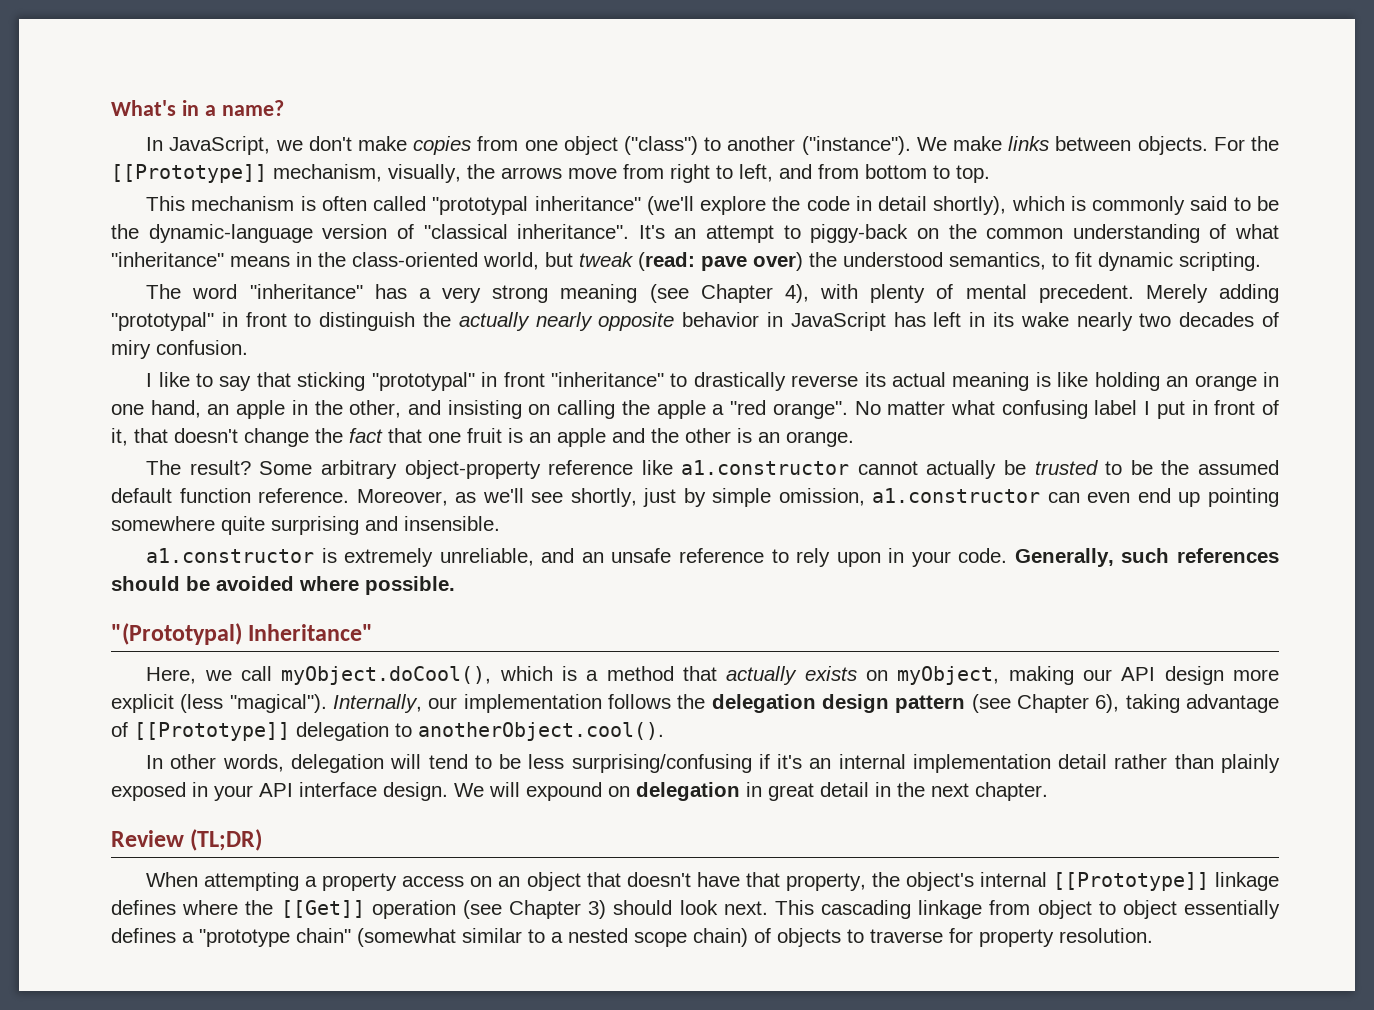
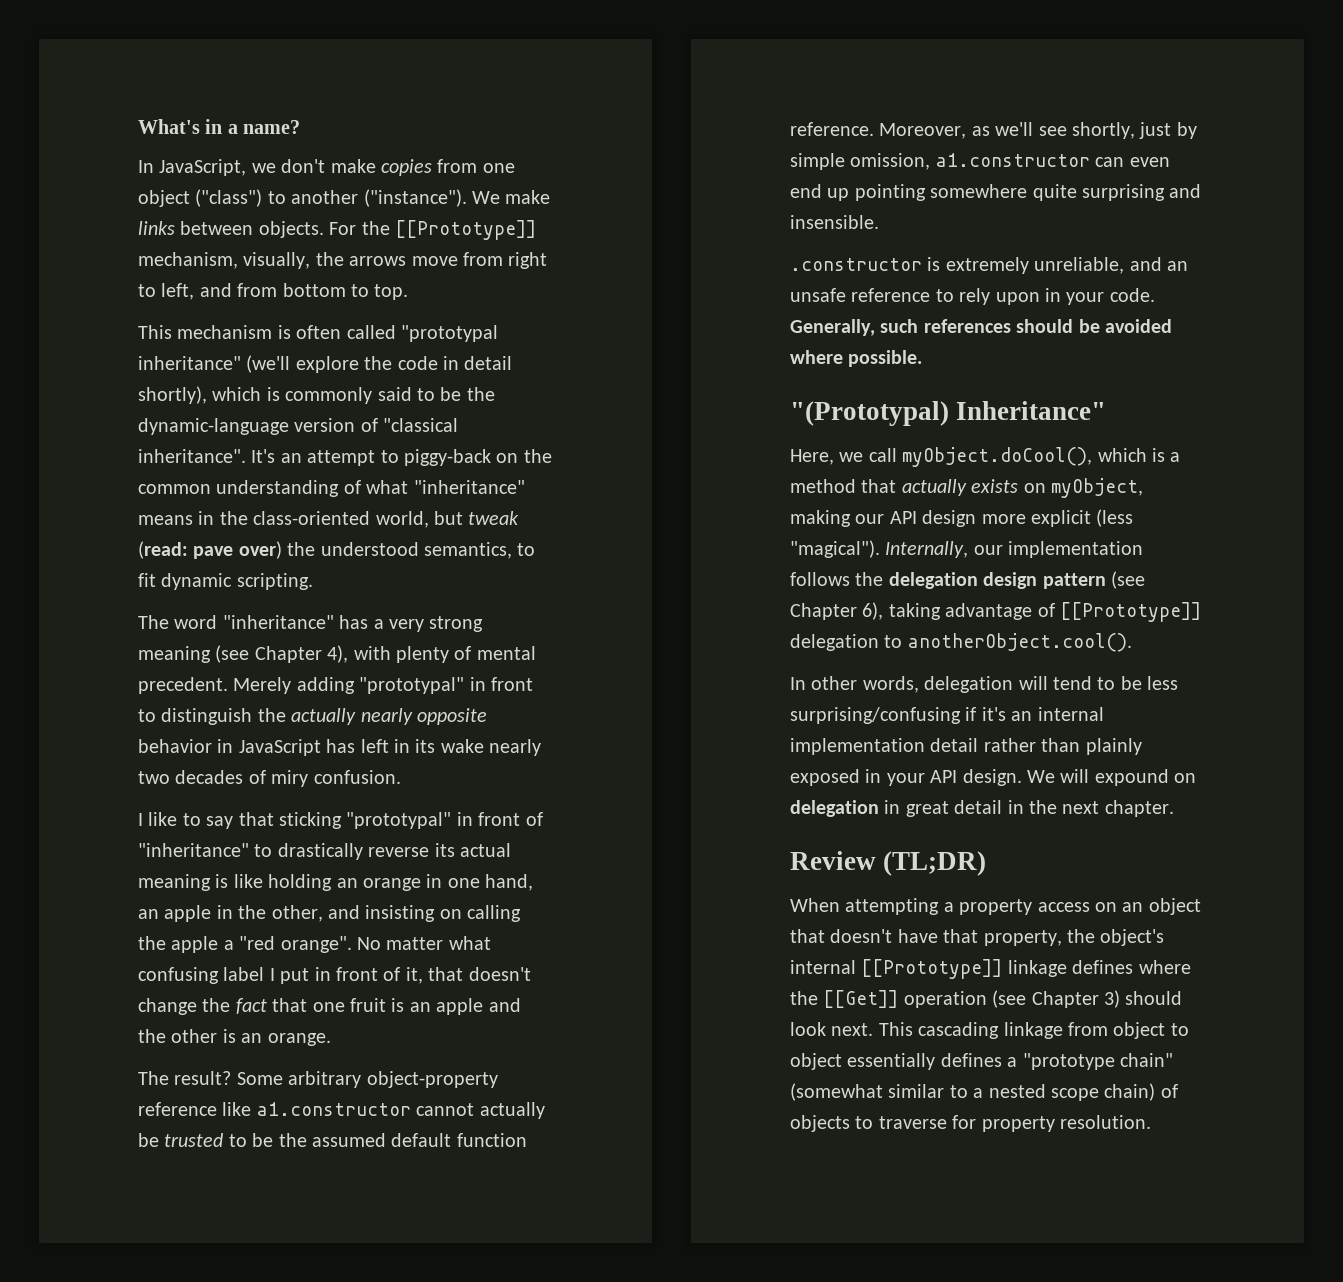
(545, 379) none -> [525,812,543,826] of
[146,548,315,563] a1.constructor -> [790,258,922,271] .constructor
[299,782,377,797] interface -> (958, 776) none

